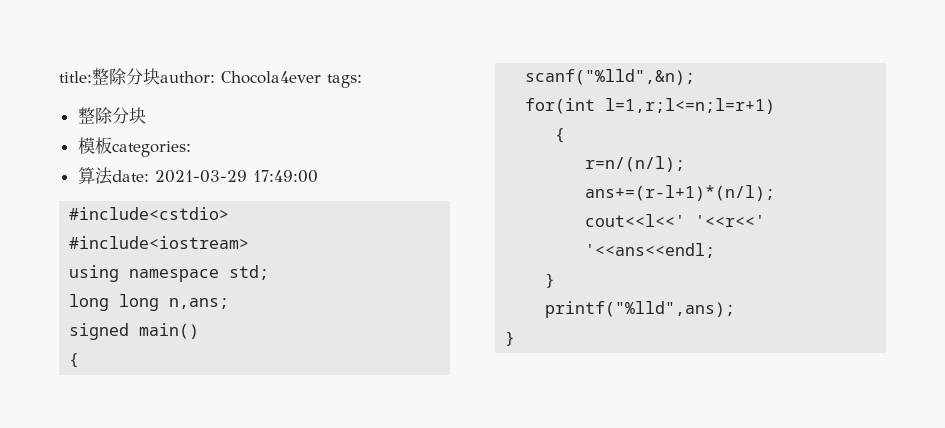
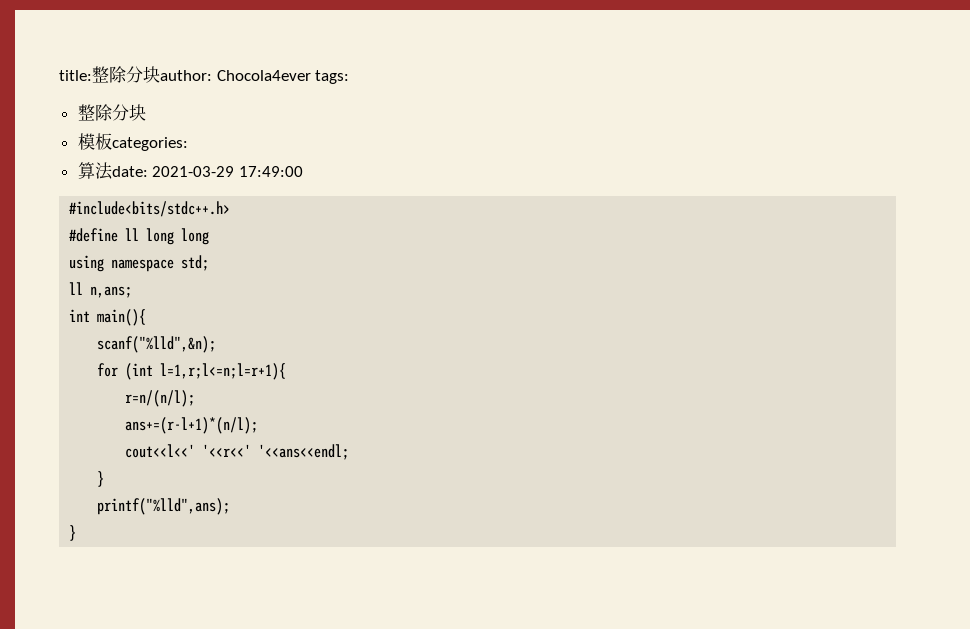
[69,207,230,220] [69,236,250,249] #include<cstdio> // #include<iostream> -> [69,201,231,217] [69,228,210,245] #include<bits/stdc++.h> // #define ll long long
[69,294,160,311] long long -> [69,282,84,295] ll
[69,323,200,340] [69,353,80,368] [525,69,696,85] [525,98,776,114] [555,128,566,143] signed main() // { // scanf("%lld",&n); // for(int l=1,r;l<=n;l=r+1) // { -> [69,309,147,326] [97,336,217,353] [97,363,287,380] int main(){ // scanf("%lld",&n); // for (int l=1,r;l<=n;l=r+1){

